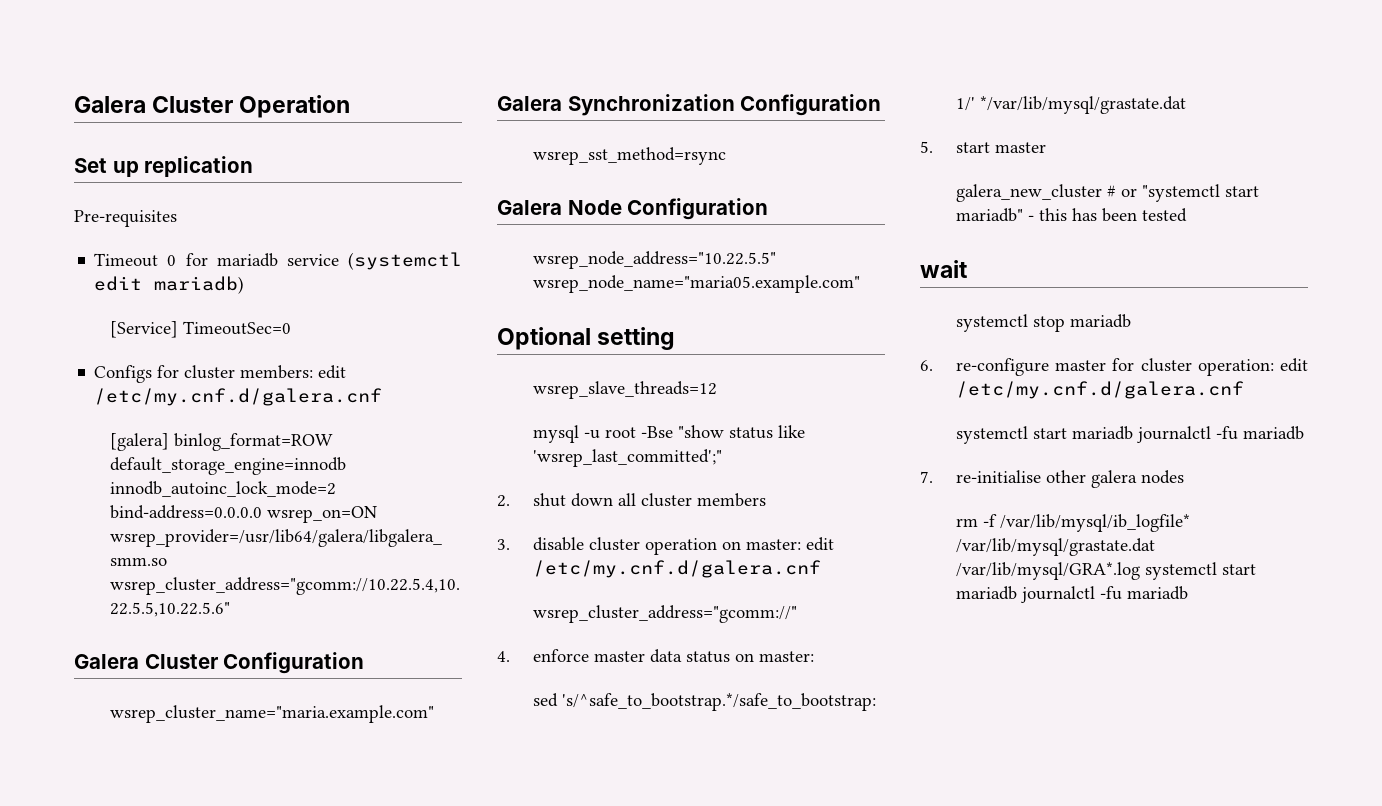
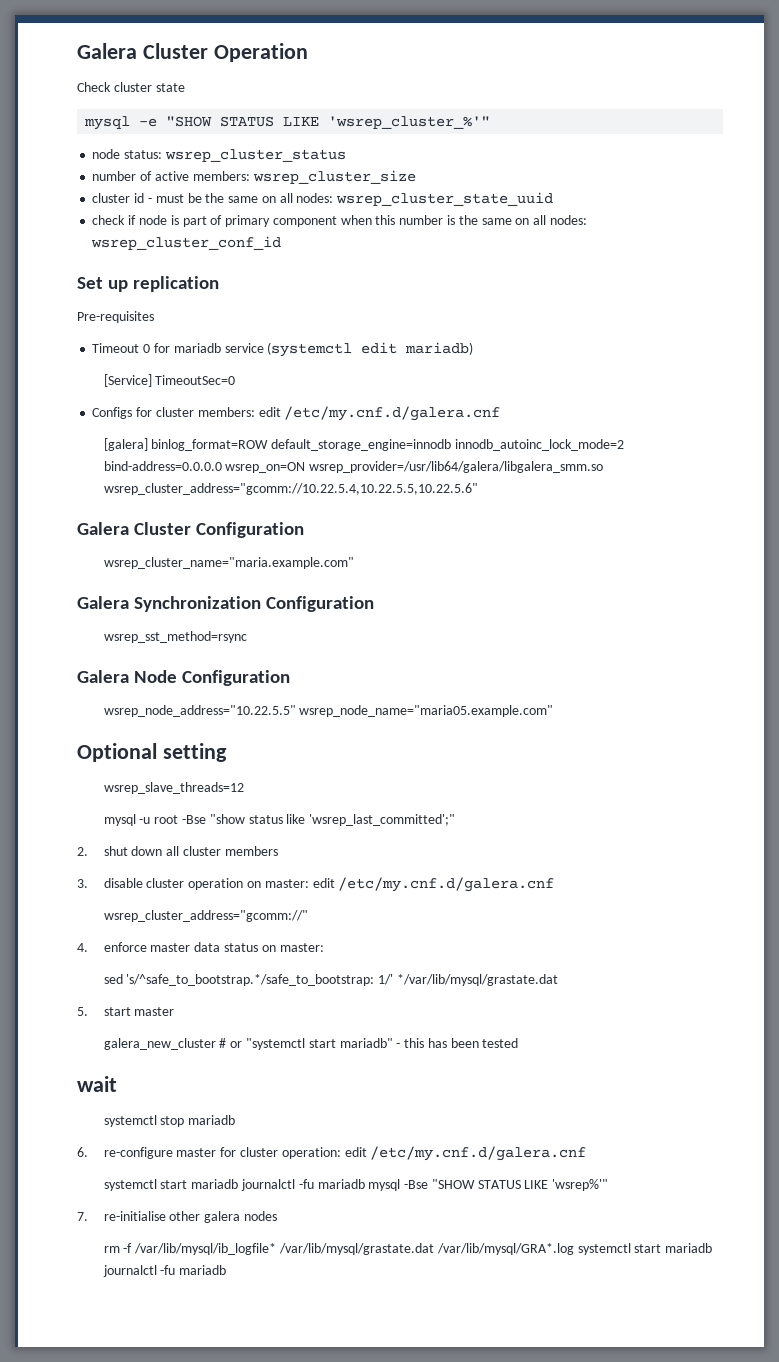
(351, 106) none -> [77,82,185,92] [84,116,491,130] [92,149,346,162] [92,170,416,184] [92,192,554,206] [92,215,587,227] [91,236,282,250] // Check cluster state // mysql -e "SHOW STATUS LIKE 'wsrep_cluster_%'" // node status: wsrep_cluster_status // number of active members: wsrep_cluster_size // cluster id - must be the same on all nodes: wsrep_cluster_state_uuid // check if node is part of primary component when this number is the same on all nodes: wsrep_cluster_conf_id
(1304, 433) none -> [368,1179,609,1191] mysql -Bse "SHOW STATUS LIKE 'wsrep%'"

